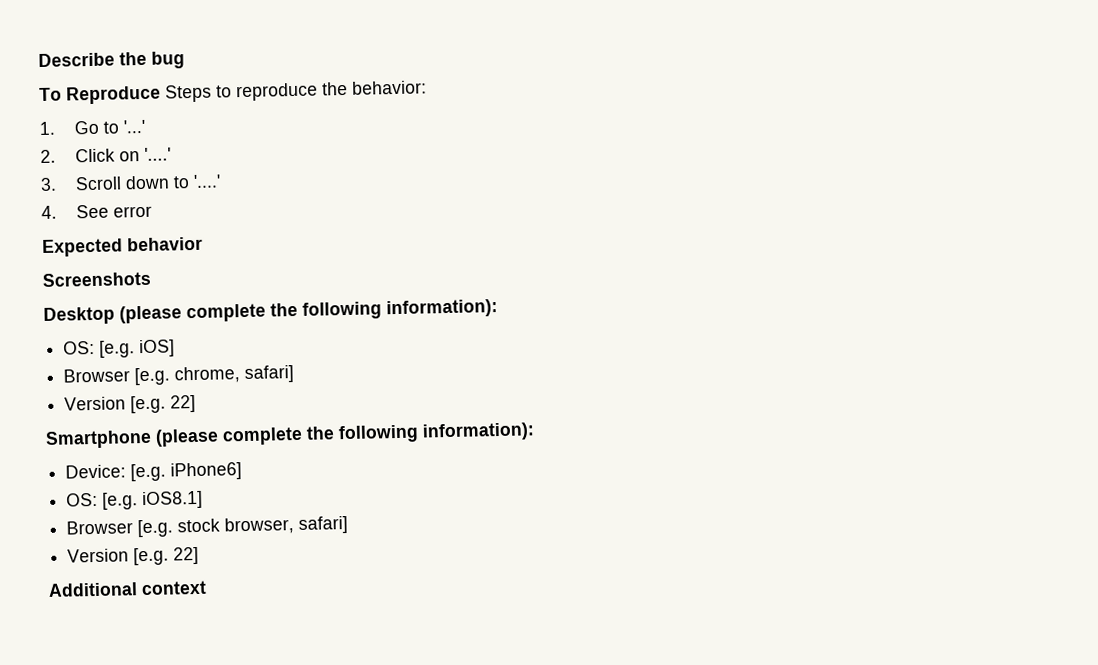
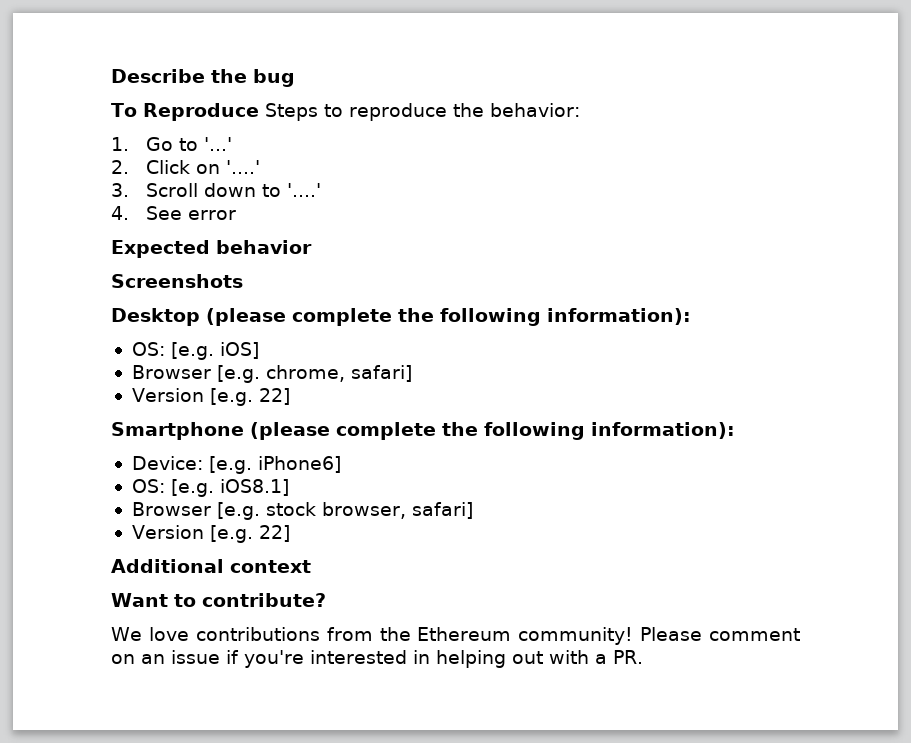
(207, 588) none -> [111,593,326,607] [111,627,800,645] [111,650,643,668] // Want to contribute? // We love contributions from the Ethereum community! Please comment on an issue if you're interested in helping out with a PR.

